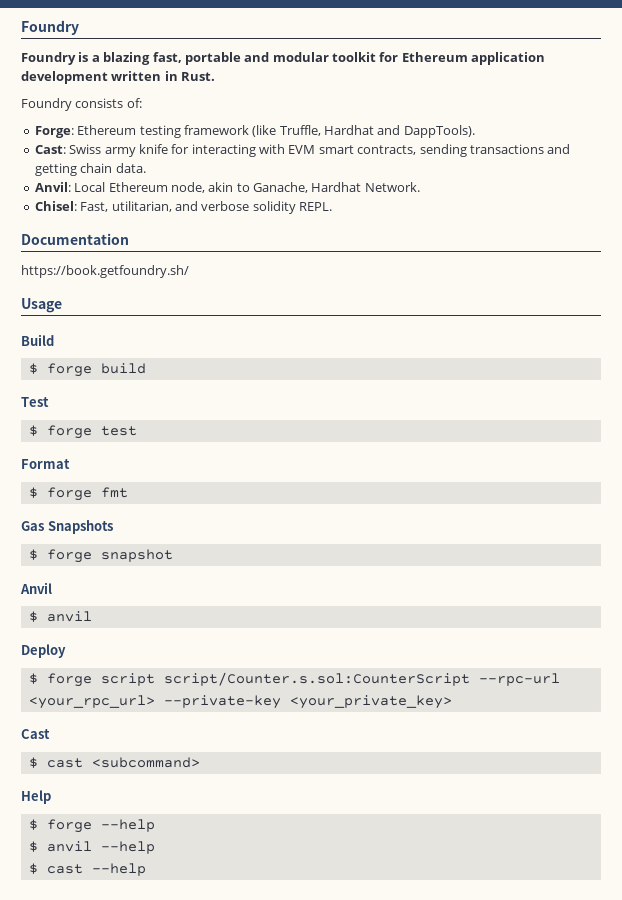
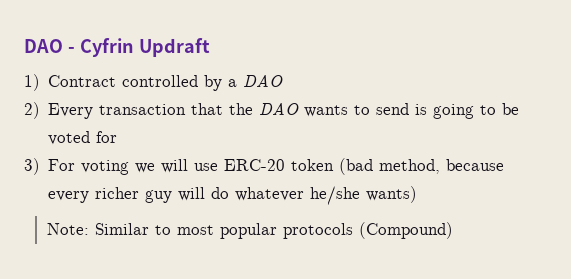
[21,20,79,35] [21,52,546,65] [21,71,216,84] [21,98,142,111] [34,125,475,138] [34,144,571,157] [34,163,146,176] [34,182,420,193] [34,201,332,214] [21,233,129,245] [21,265,189,278] [21,298,62,313] [21,334,54,346] [28,363,146,377] [21,397,49,407] [28,425,137,439] [21,459,70,469] [28,487,128,501] [21,520,113,534] [28,549,173,563] [20,582,52,594] [28,611,92,622] [21,644,66,658] [28,672,560,687] [28,695,452,709] [21,729,50,739] [28,757,200,768] [21,790,51,804] [28,819,155,833] [28,841,155,854] [28,863,146,876] Foundry // Foundry is a blazing fast, portable and modular toolkit for Ethereum application development written in Rust. // Foundry consists of: // Forge: Ethereum testing framework (like Truffle, Hardhat and DappTools). // Cast: Swiss army knife for interacting with EVM smart contracts, sending transactions and getting chain data. // Anvil: Local Ethereum node, akin to Ganache, Hardhat Network. // Chisel: Fast, utilitarian, and verbose solidity REPL. // Documentation // https://book.getfoundry.sh/ // Usage // Build // $ forge build // Test // $ forge test // Format // $ forge fmt // Gas Snapshots // $ forge snapshot // Anvil // $ anvil // Deploy // $ forge script script/Counter.s.sol:CounterScript --rpc-url <your_rpc_url> --private-key <your_private_key> // Cast // $ cast <subcommand> // Help // $ forge --help // $ anvil --help // $ cast --help -> [24,38,210,57] [24,74,284,91] [24,102,520,119] [48,131,118,145] [24,158,505,175] [48,186,418,205] [46,222,453,239] DAO - Cyfrin Updraft // 1) Contract controlled by a DAO // 2) Every transaction that the DAO wants to send is going to be voted for // 3) For voting we will use ERC-20 token (bad method, because every richer guy will do whatever he/she wants) // Note: Similar to most popular protocols (Compound)

